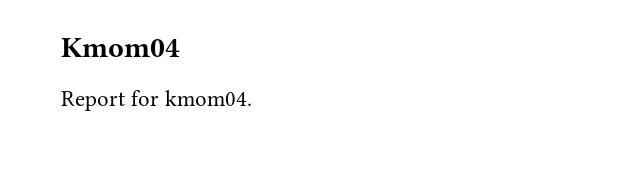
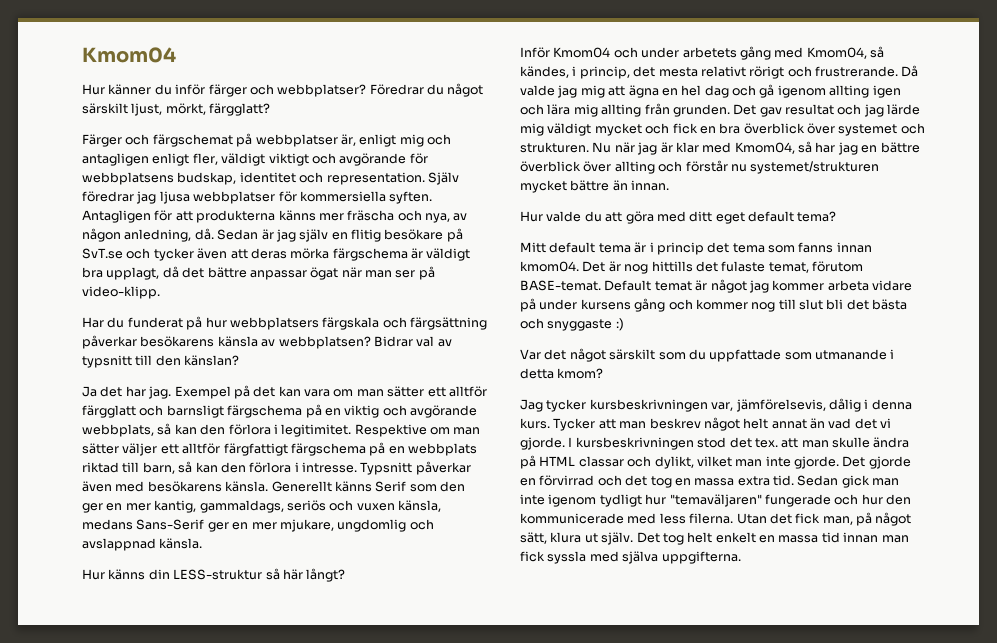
[61,90,253,111] Report for kmom04. -> [82,83,484,97] [82,103,271,116] [82,133,451,147] [82,153,428,166] [82,172,459,185] [82,191,433,204] [82,210,468,223] [82,228,463,242] [82,248,471,261] [82,266,435,280] [82,286,160,299] [82,316,487,330] [82,335,452,349] [82,355,240,368] [82,385,487,399] [82,404,477,418] [82,423,481,437] [82,442,477,456] [82,461,471,475] [82,481,465,492] [82,500,441,513] [82,519,434,532] [82,538,203,551] [82,568,346,582] [520,46,884,60] [520,65,919,79] [520,84,901,98] [520,103,921,117] [520,123,925,136] [520,141,920,155] [520,160,880,174] [520,180,670,193] [520,211,837,224] [520,242,872,255] [520,261,863,274] [520,279,912,293] [520,298,908,312] [520,318,624,331] [520,348,895,362] [520,368,604,379] [520,398,912,412] [520,417,892,431] [520,437,910,450] [520,455,911,469] [520,475,900,488] [520,494,911,507] [520,512,912,526] [520,532,909,545] [520,551,741,564] Hur känner du inför färger och webbplatser? Föredrar du något särskilt ljust, mörkt, färgglatt? // Färger och färgschemat på webbplatser är, enligt mig och antagligen enligt fler, väldigt viktigt och avgörande för webbplatsens budskap, identitet och representation. Själv föredrar jag ljusa webbplatser för kommersiella syften. Antagligen för att produkterna känns mer fräscha och nya, av någon anledning, då. Sedan är jag själv en flitig besökare på SvT.se och tycker även att deras mörka färgschema är väldigt bra upplagt, då det bättre anpassar ögat när man ser på video-klipp. // Har du funderat på hur webbplatsers färgskala och färgsättning påverkar besökarens känsla av webbplatsen? Bidrar val av typsnitt till den känslan? // Ja det har jag. Exempel på det kan vara om man sätter ett alltför färgglatt och barnsligt färgschema på en viktig och avgörande webbplats, så kan den förlora i legitimitet. Respektive om man sätter väljer ett alltför färgfattigt färgschema på en webbplats riktad till barn, så kan den förlora i intresse. Typsnitt påverkar även med besökarens känsla. Generellt känns Serif som den ger en mer kantig, gammaldags, seriös och vuxen känsla, medans Sans-Serif ger en mer mjukare, ungdomlig och avslappnad känsla. // Hur känns din LESS-struktur så här långt? // Inför Kmom04 och under arbetets gång med Kmom04, så kändes, i princip, det mesta relativt rörigt och frustrerande. Då valde jag mig att ägna en hel dag och gå igenom allting igen och lära mig allting från grunden. Det gav resultat och jag lärde mig väldigt mycket och fick en bra överblick över systemet och strukturen. Nu när jag är klar med Kmom04, så har jag en bättre överblick över allting och förstår nu systemet/strukturen mycket bättre än innan. // Hur valde du att göra med ditt eget default tema? // Mitt default tema är i princip det tema som fanns innan kmom04. Det är nog hittills det fulaste temat, förutom BASE-temat. Default temat är något jag kommer arbeta vidare på under kursens gång och kommer nog till slut bli det bästa och snyggaste :) // Var det något särskilt som du uppfattade som utmanande i detta kmom? // Jag tycker kursbeskrivningen var, jämförelsevis, dålig i denna kurs. Tycker att man beskrev något helt annat än vad det vi gjorde. I kursbeskrivningen stod det tex. att man skulle ändra på HTML classar och dylikt, vilket man inte gjorde. Det gjorde en förvirrad och det tog en massa extra tid. Sedan gick man inte igenom tydligt hur "temaväljaren" fungerade och hur den kommunicerade med less filerna. Utan det fick man, på något sätt, klura ut själv. Det tog helt enkelt en massa tid innan man fick syssla med själva uppgifterna.

